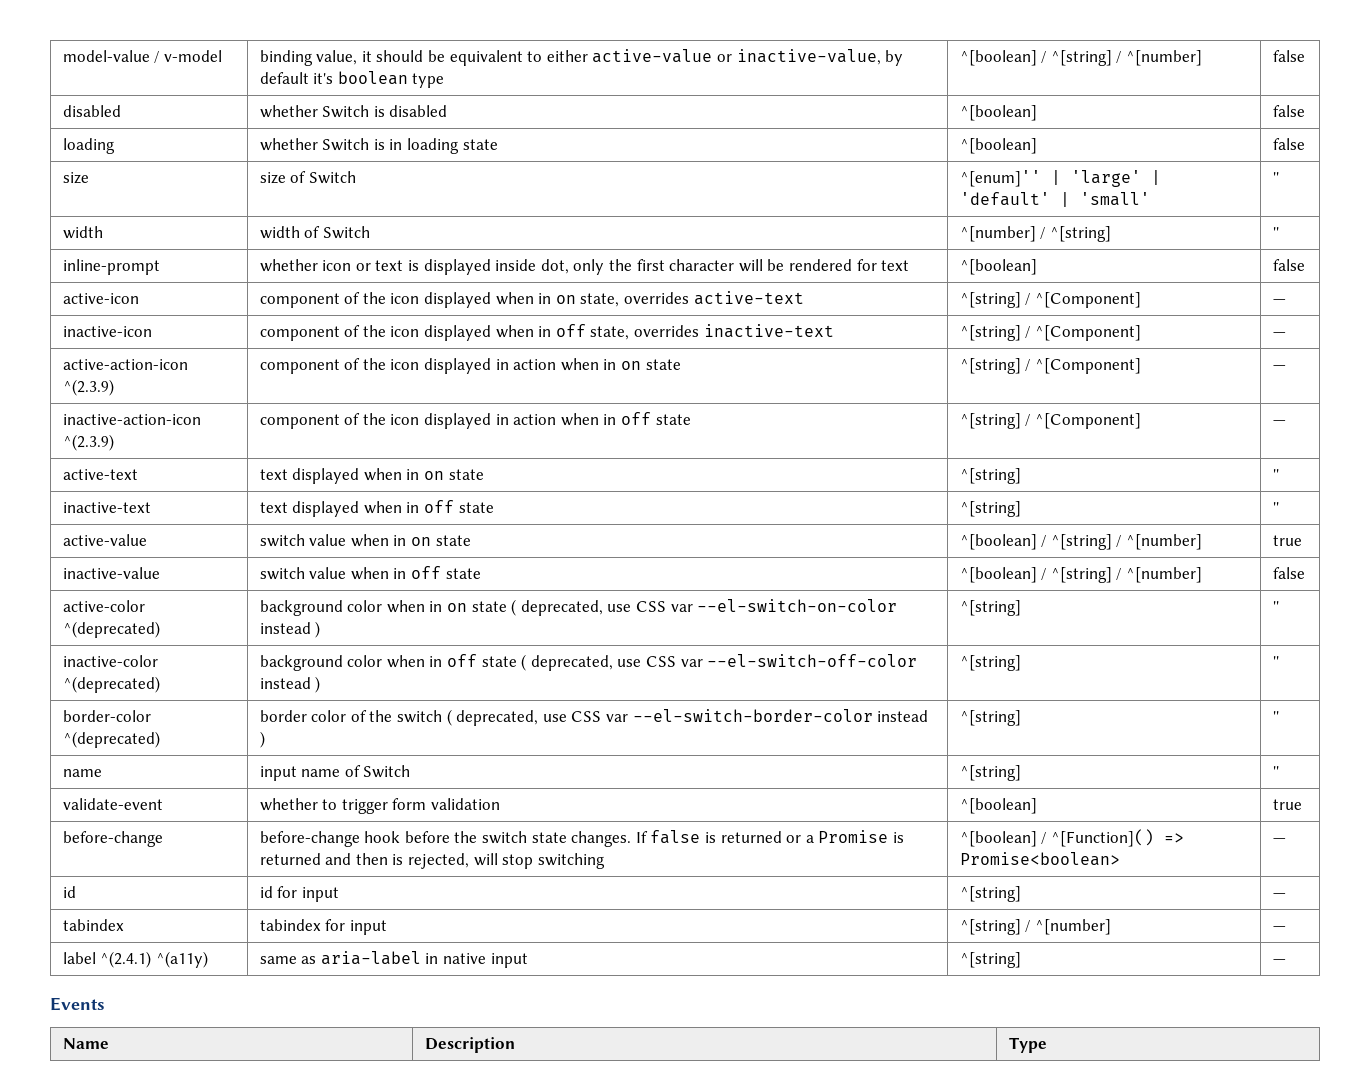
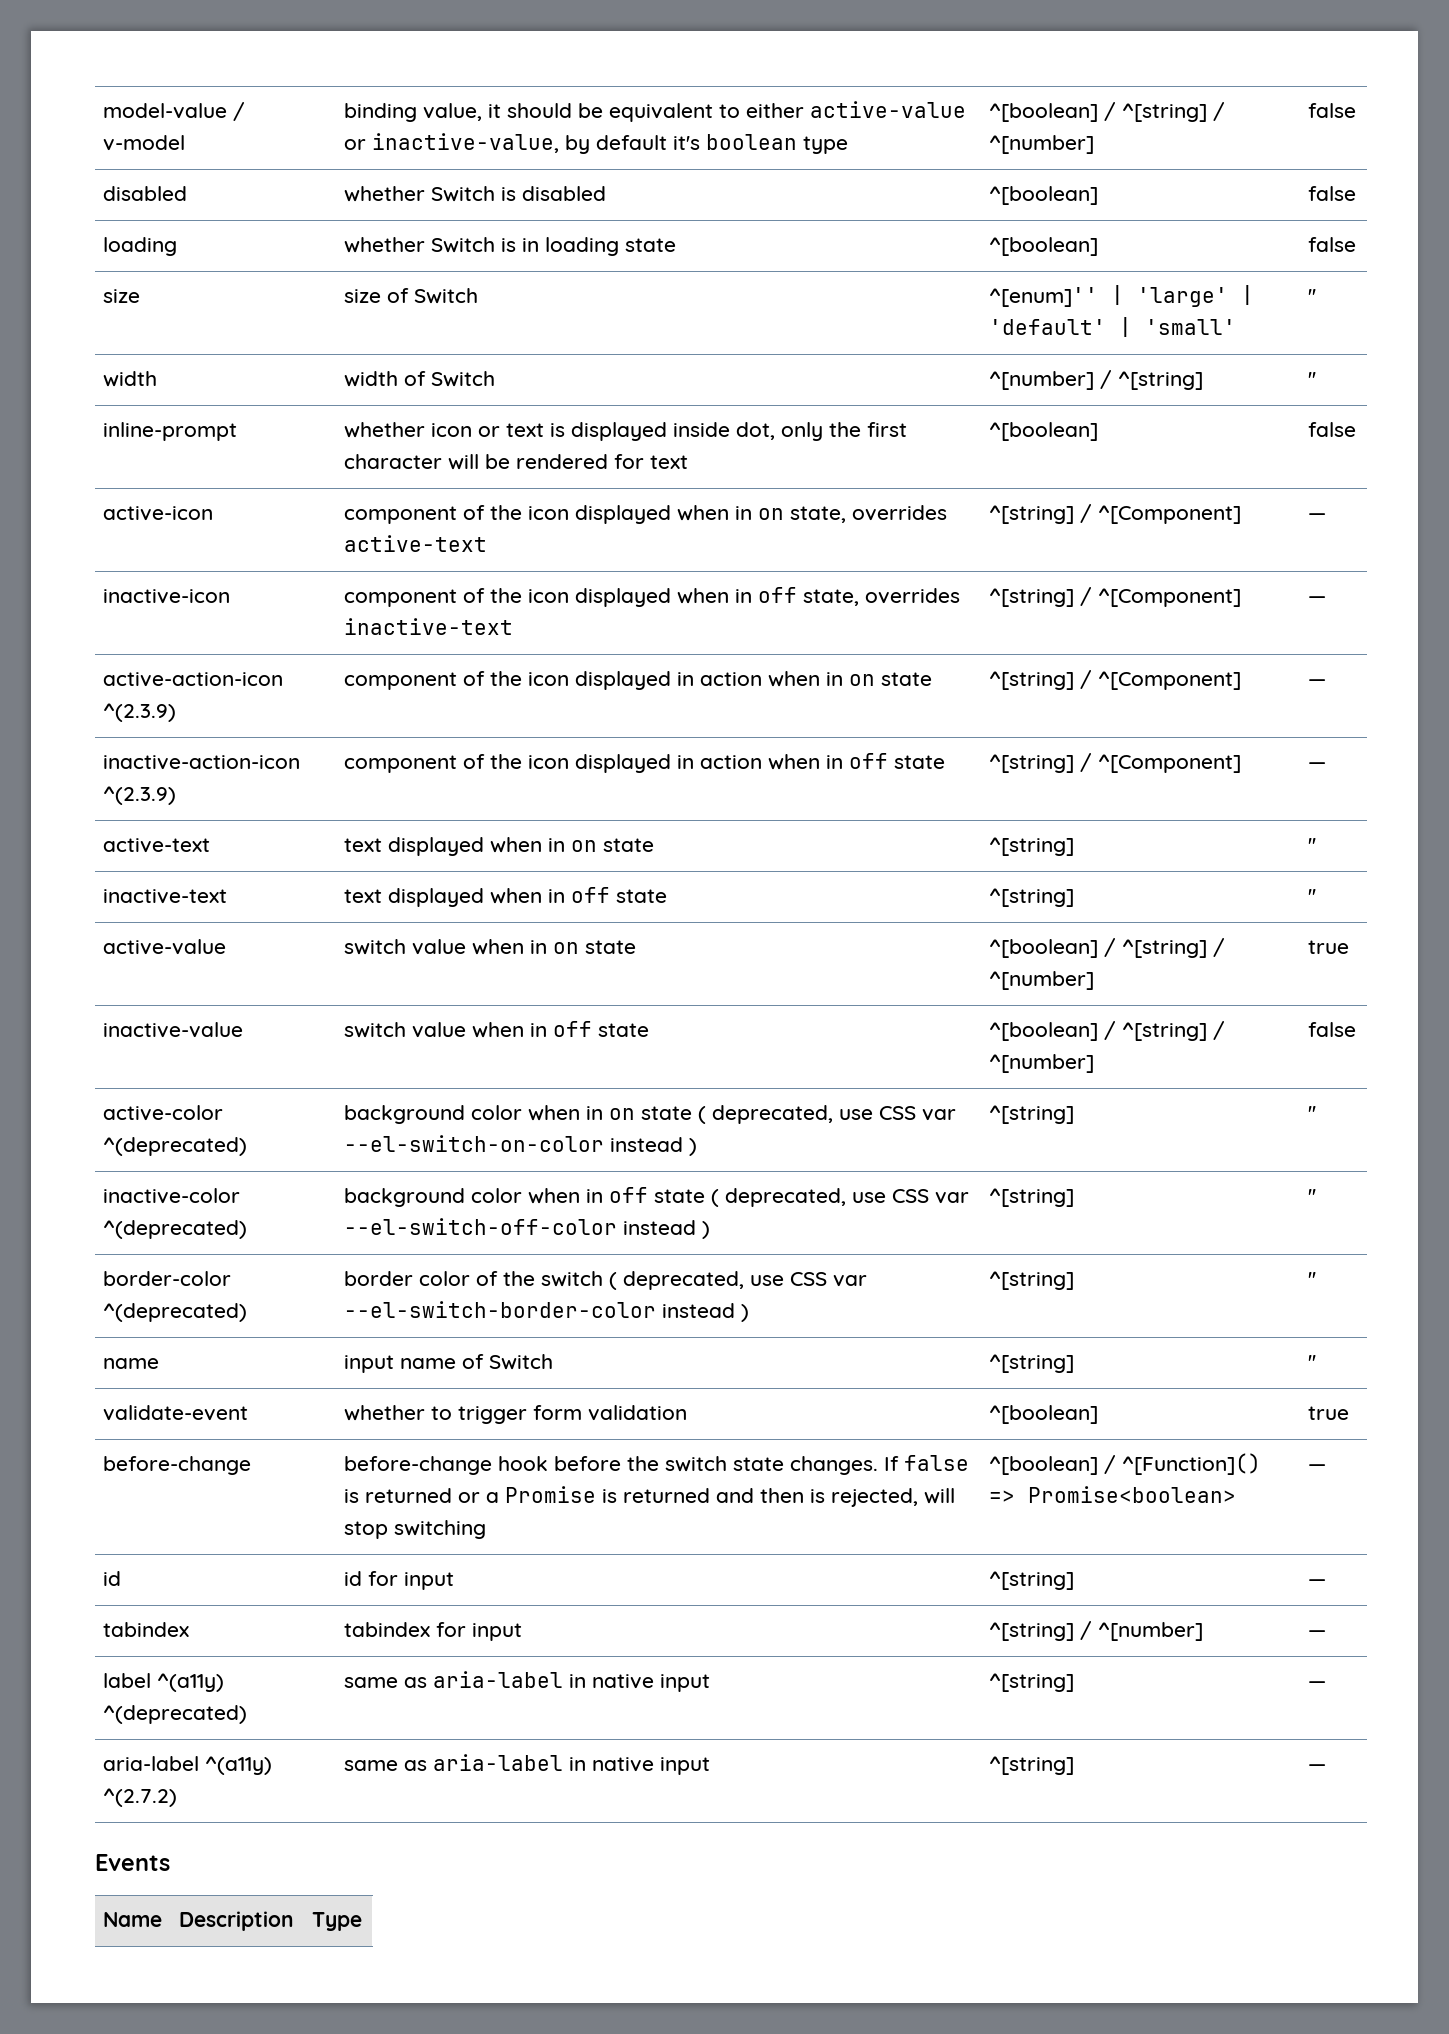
[100,951,208,968] ^(2.4.1) ^(a11y) -> [157,1673,225,1692] [103,1705,248,1724] [344,1671,711,1692] [989,1673,1075,1692] [1308,1681,1327,1688] [103,1756,273,1775] [103,1788,178,1807] ^(a11y) ^(deprecated) | same as aria-label in native input | ^[string] | — // aria-label ^(a11y) ^(2.7.2)

